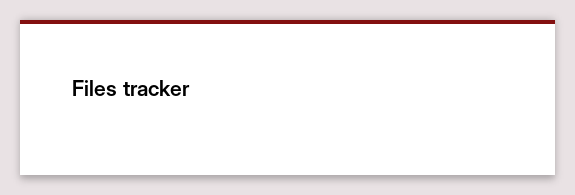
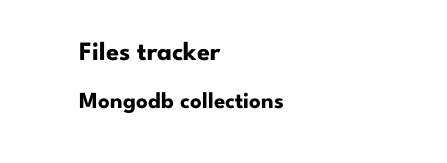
(190, 88) none -> [79,92,285,114] // Mongodb collections

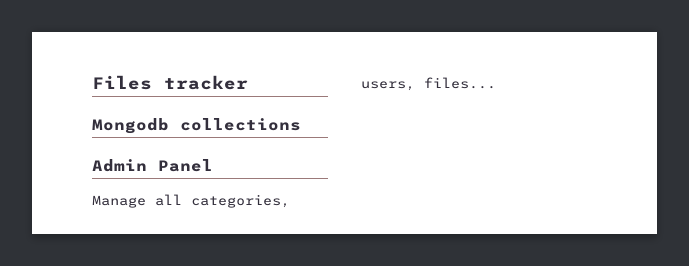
(285, 100) none -> [92,159,213,172] [92,194,290,208] [361,77,496,91] // Admin Panel // Manage all categories, users, files...

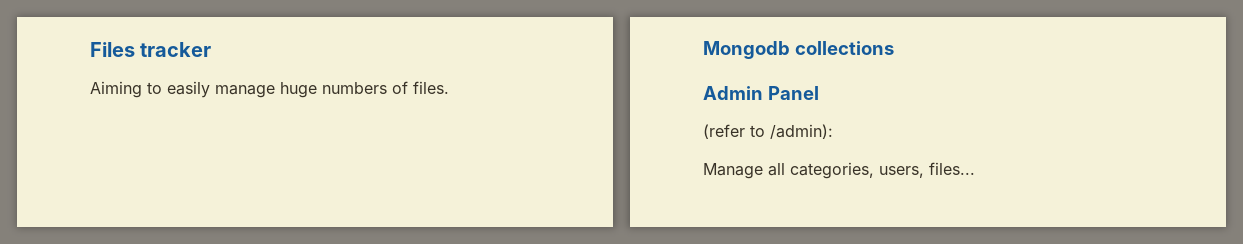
(248, 82) none -> [90,81,449,98] // Aiming to easily manage huge numbers of files.
(213, 165) none -> [703,124,833,139] // (refer to /admin):

